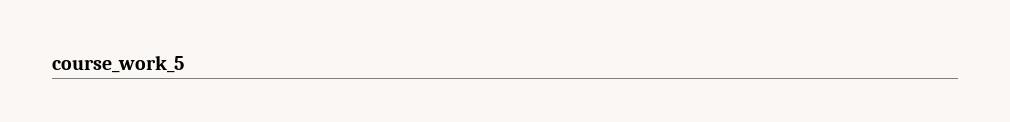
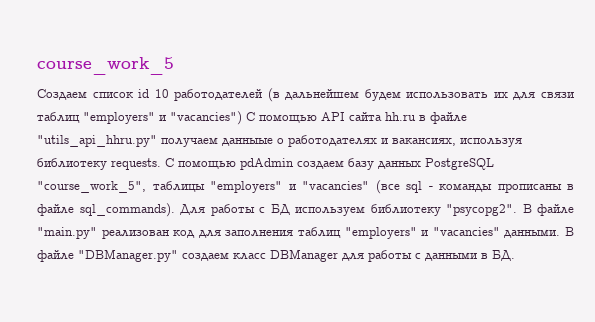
(184, 64) none -> [37,88,574,102] [37,111,467,125] [37,135,522,147] [37,158,494,170] [37,180,574,194] [37,203,574,217] [37,227,575,239] [37,249,515,262] // Создаем список id 10 работодателей (в дальнейшем будем использовать их для связи таблиц "employers" и "vacancies") С помощью API сайта hh.ru в файле "utils_api_hhru.py" получаем данныые о работодателях и вакансиях, используя библиотеку requests. С помощью pdAdmin создаем базу данных PostgreSQL "course_work_5", таблицы "employers" и "vacancies" (все sql - команды прописаны в файле sql_commands). Для работы с БД используем библиотеку "psycopg2". В файле "main.py" реализован код для заполнения таблиц "employers" и "vacancies" данными. В файле "DBManager.py" создаем класс DBManager для работы с данными в БД.

